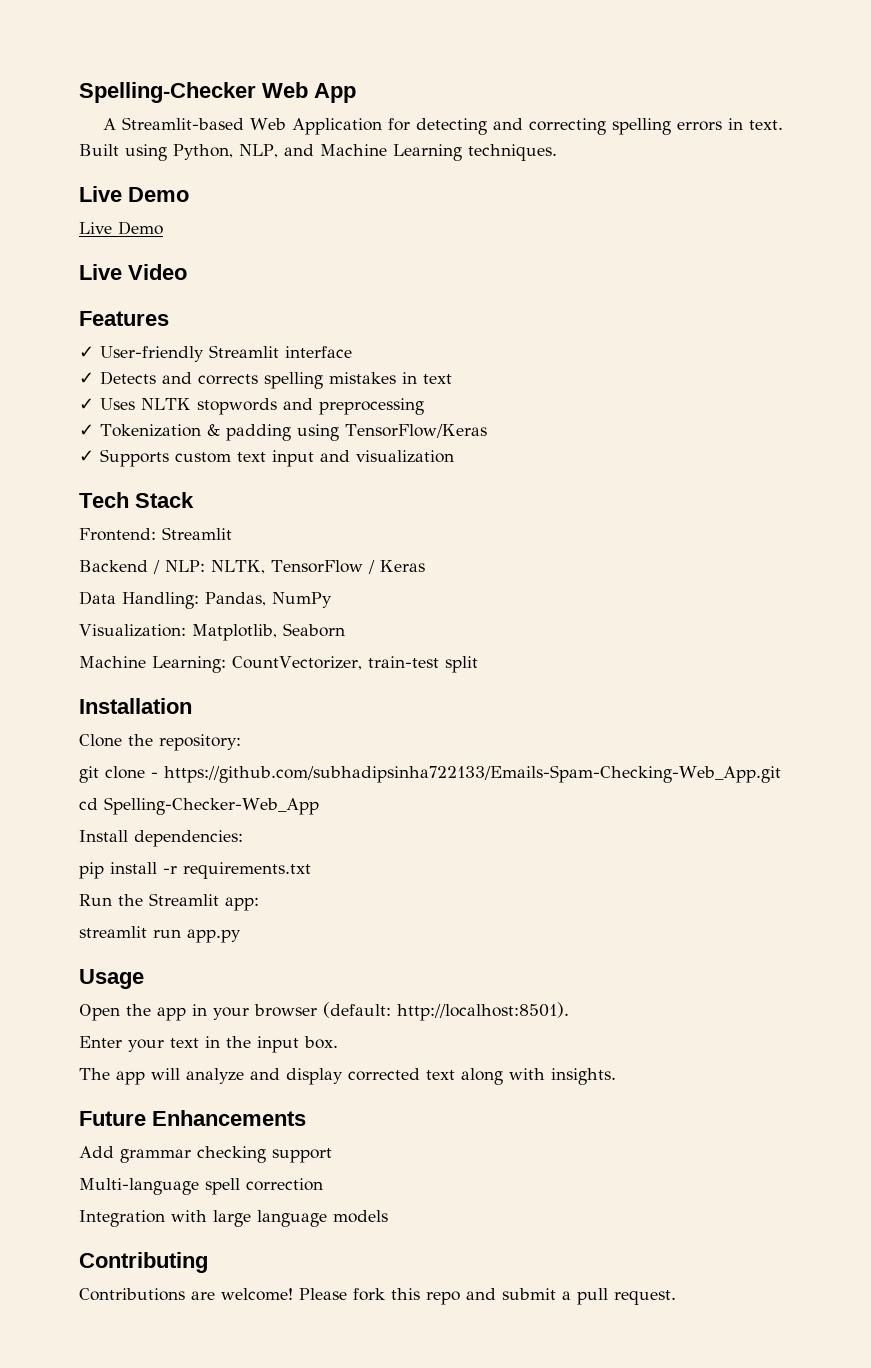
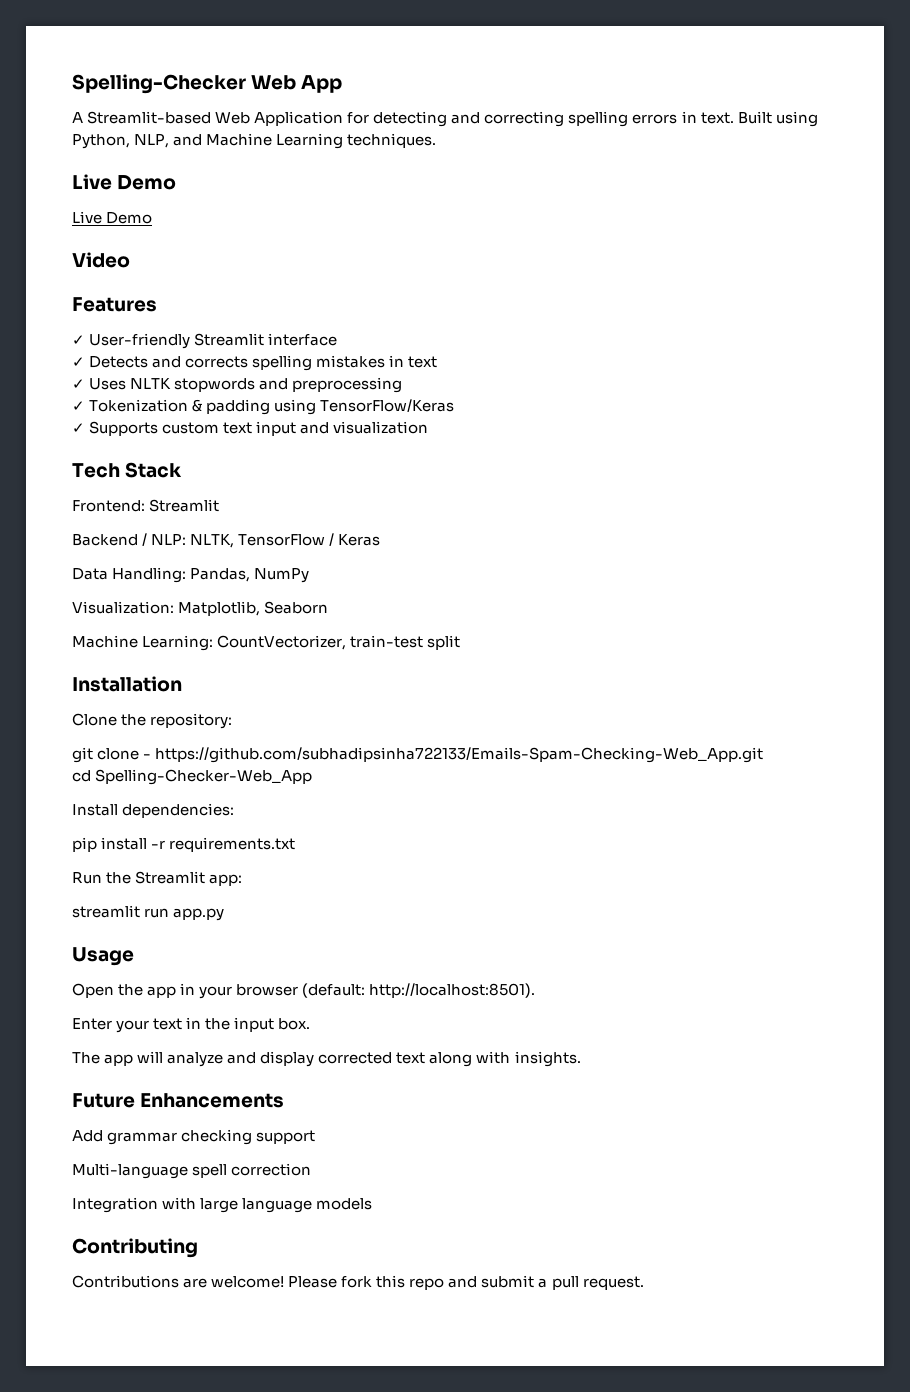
[79,264,122,280] Live -> (153, 218) none

